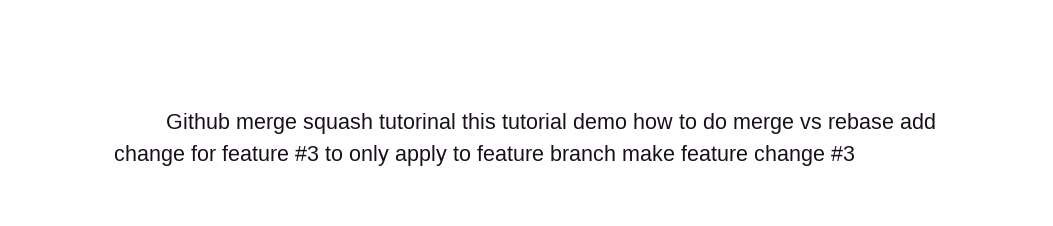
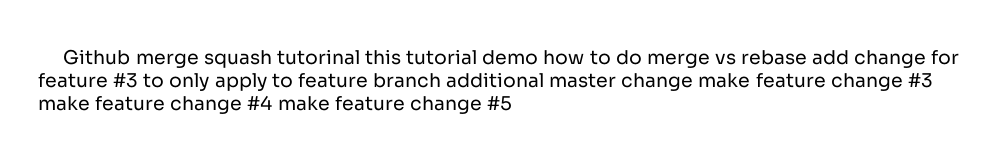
(616, 153) none -> [446,72,694,91] additional master change
(855, 153) none -> [38,95,512,114] make feature change #4 make feature change #5

